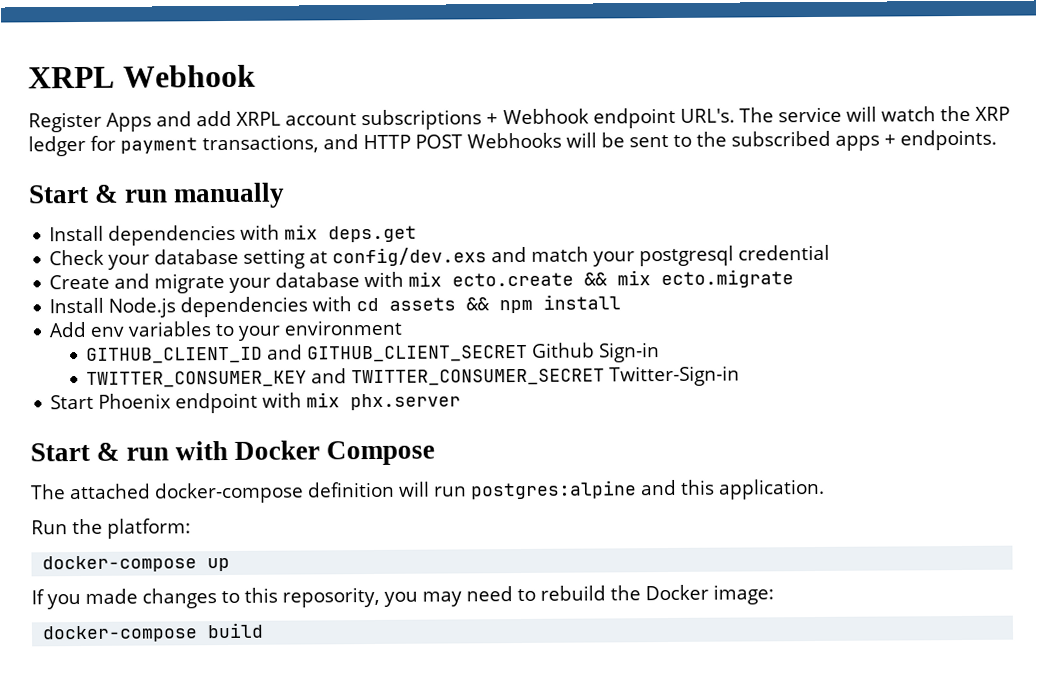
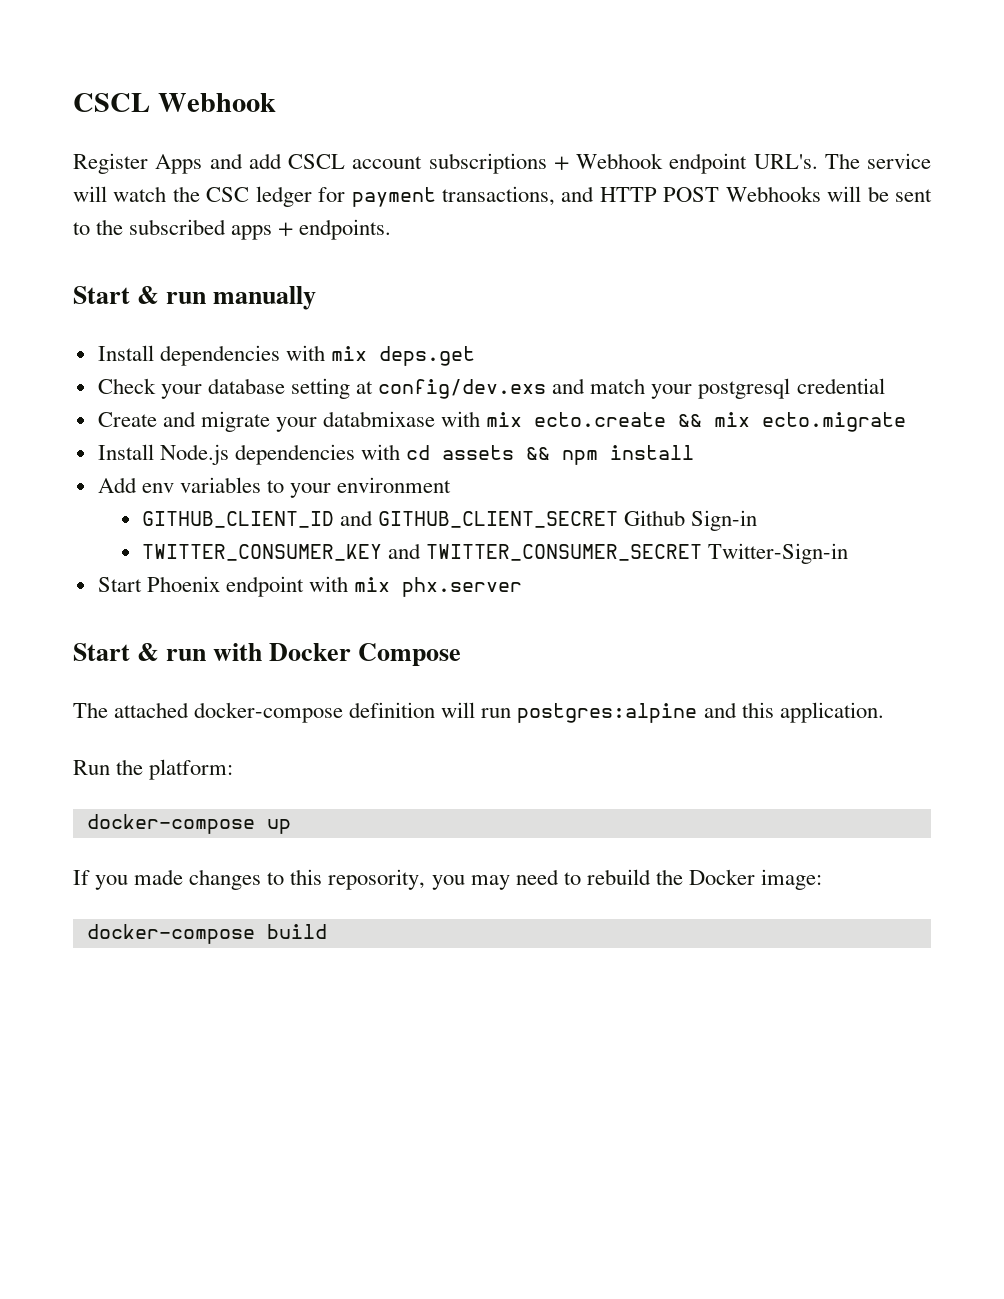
[28,66,115,89] XRPL -> [73,93,150,112] CSCL
[236,111,282,126] XRPL -> [288,154,345,169] CSCL
[975,106,1010,121] XRP -> [206,187,250,202] CSC
[275,272,361,288] database -> [323,411,436,427] databmixase

